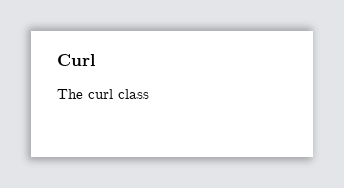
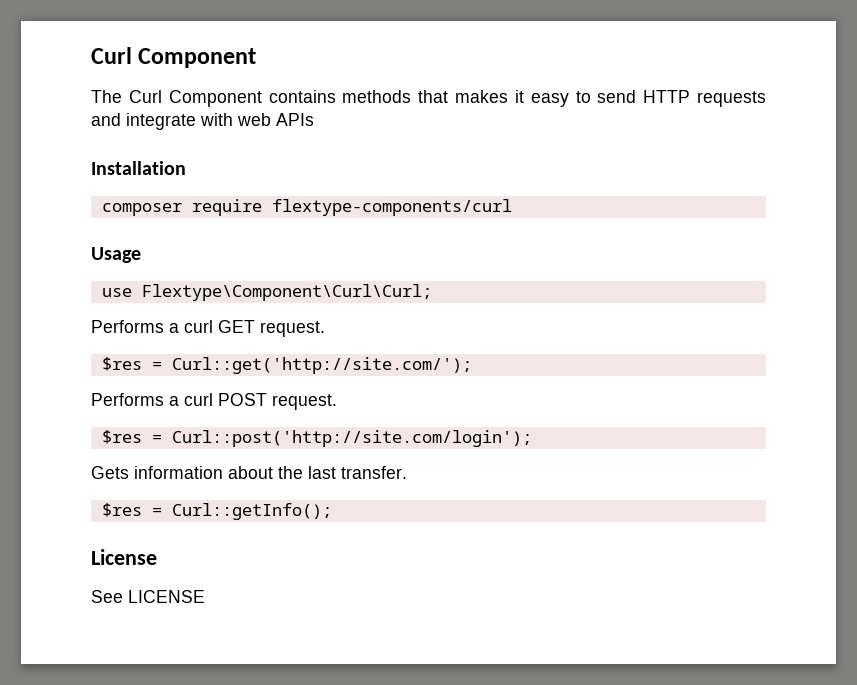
[57,54,95,66] Curl -> [91,47,257,68] Curl Component
[88,89,149,99] curl class -> [128,90,766,107] [91,113,314,130] [91,161,186,175] [101,199,512,216] [91,247,141,263] [101,284,432,301] [91,320,325,337] [101,357,472,374] [91,393,337,410] [101,430,532,447] [91,466,407,479] [101,503,332,520] [91,549,157,565] [91,590,205,603] Curl Component contains methods that makes it easy to send HTTP requests and integrate with web APIs // Installation // composer require flextype-components/curl // Usage // use Flextype\Component\Curl\Curl; // Performs a curl GET request. // $res = Curl::get('http://site.com/'); // Performs a curl POST request. // $res = Curl::post('http://site.com/login'); // Gets information about the last transfer. // $res = Curl::getInfo(); // License // See LICENSE

